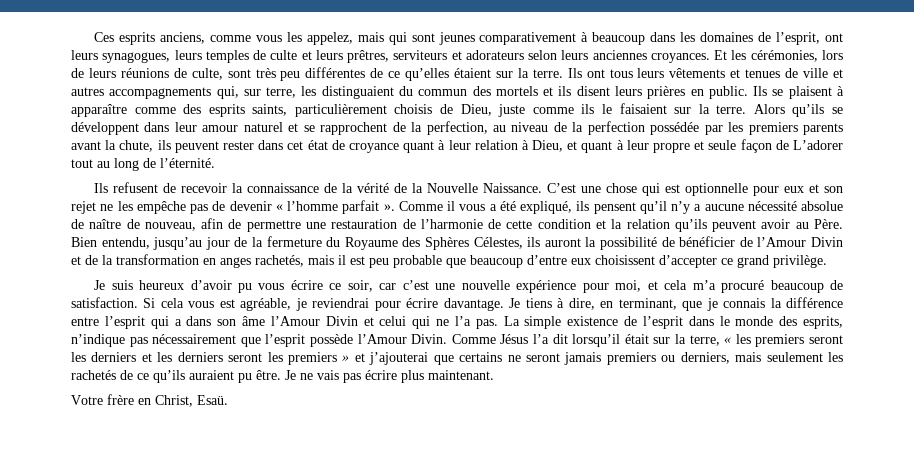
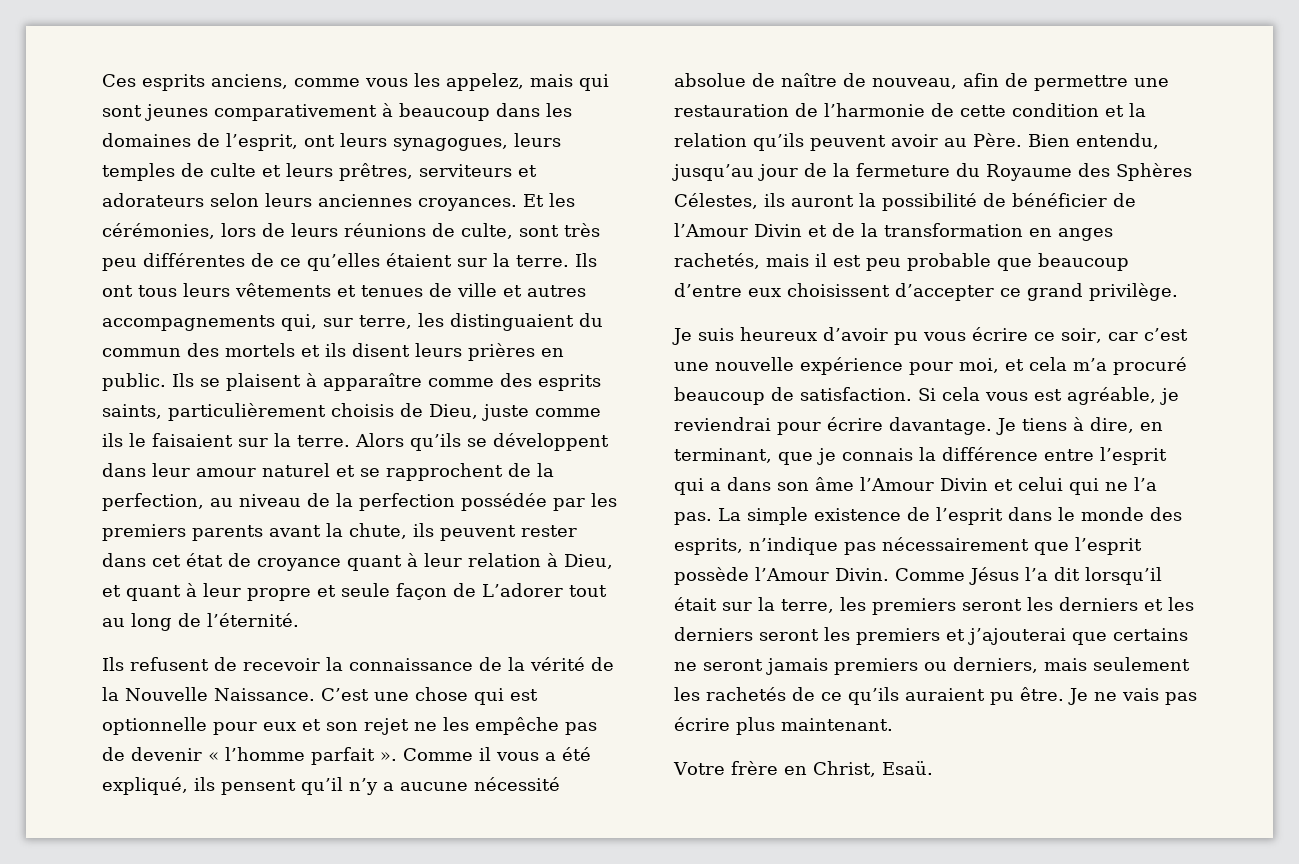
[724,337,732,344] « -> (834, 606) none
[342,355,350,362] » -> (940, 636) none

